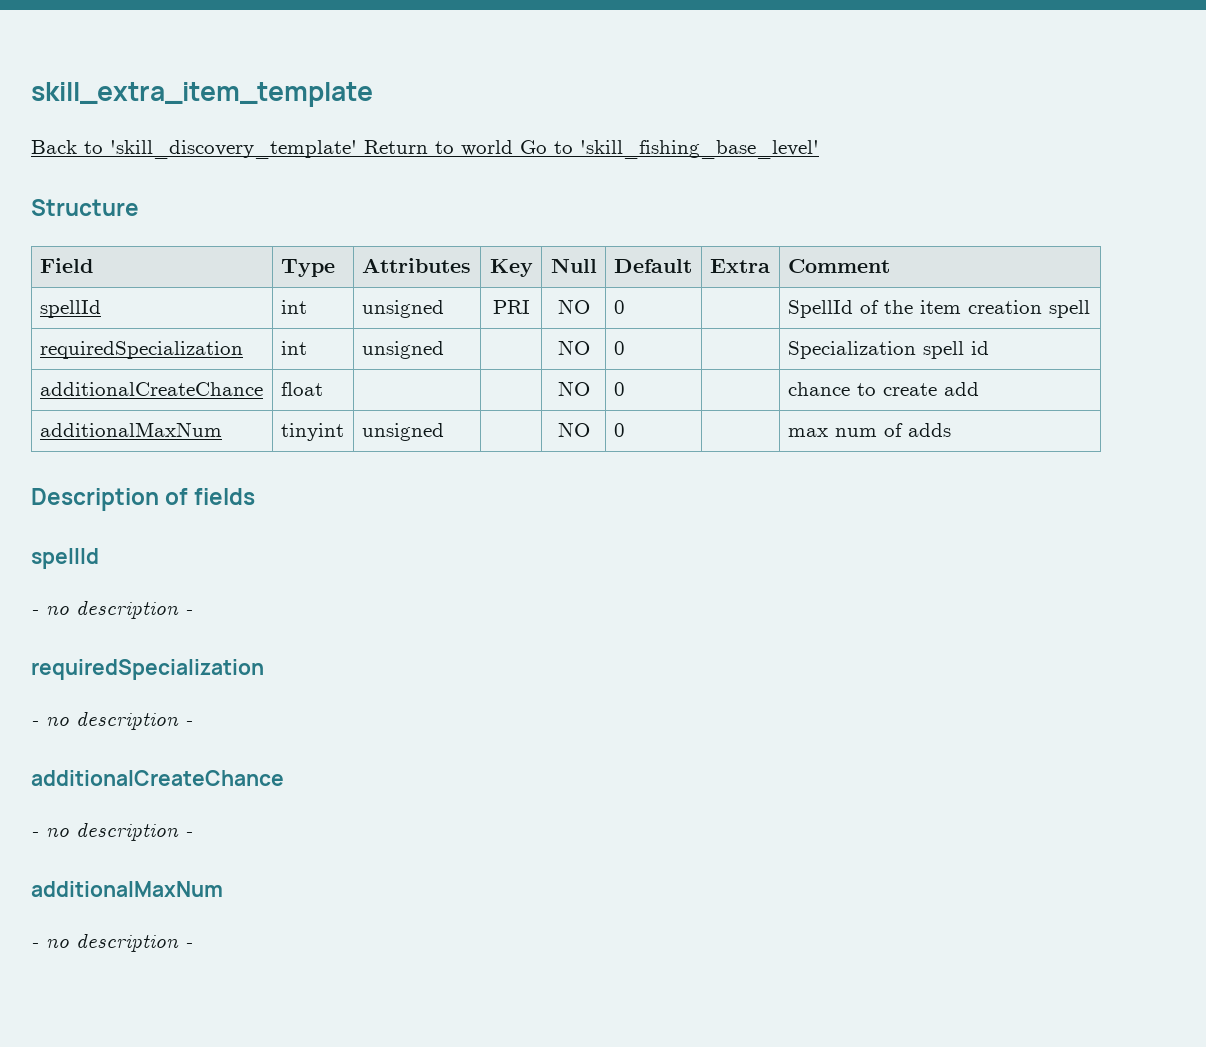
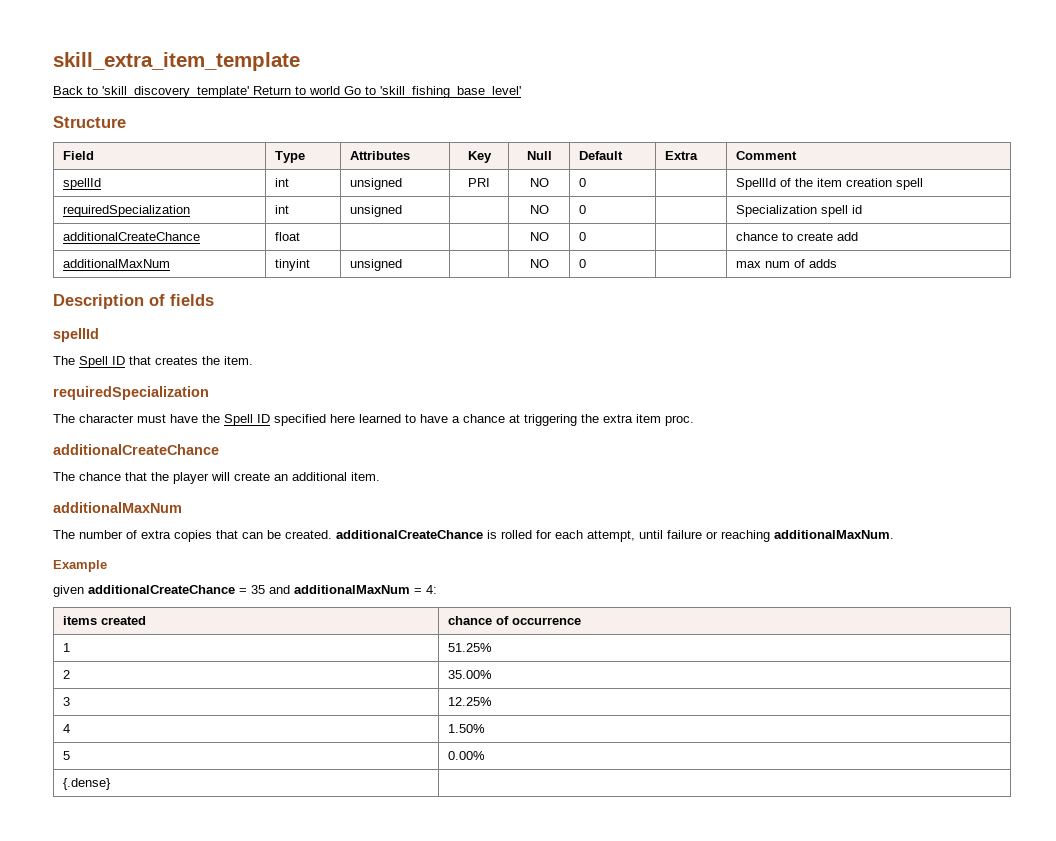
[31,600,193,619] [31,659,264,680] [31,711,193,730] [31,770,284,786] [31,822,193,841] [31,881,223,897] [31,933,193,952] - no description - // requiredSpecialization // - no description - // additionalCreateChance // - no description - // additionalMaxNum // - no description - -> [53,356,253,368] [53,386,209,400] [53,414,694,426] [53,444,219,455] [53,472,380,484] [53,502,182,513] [53,530,894,542] [53,560,107,572] [53,585,437,597] [62,616,146,625] [447,616,581,625] [62,643,70,652] [447,643,492,652] [62,670,70,679] [447,670,492,679] [62,697,70,706] [447,697,492,706] [62,724,70,733] [447,724,485,733] [62,751,70,760] [447,751,485,760] [62,778,111,790] The Spell ID that creates the item. // requiredSpecialization // The character must have the Spell ID specified here learned to have a chance at triggering the extra item proc. // additionalCreateChance // The chance that the player will create an additional item. // additionalMaxNum // The number of extra copies that can be created. additionalCreateChance is rolled for each attempt, until failure or reaching additionalMaxNum. // Example // given additionalCreateChance = 35 and additionalMaxNum = 4: // items created | chance of occurrence // 1 | 51.25% // 2 | 35.00% // 3 | 12.25% // 4 | 1.50% // 5 | 0.00% // {.dense} |

